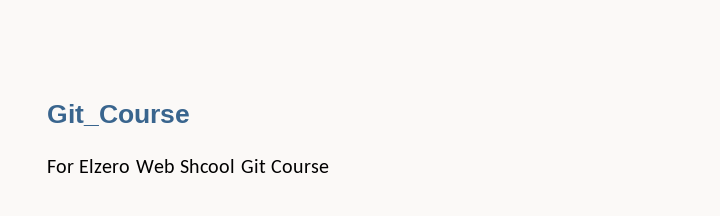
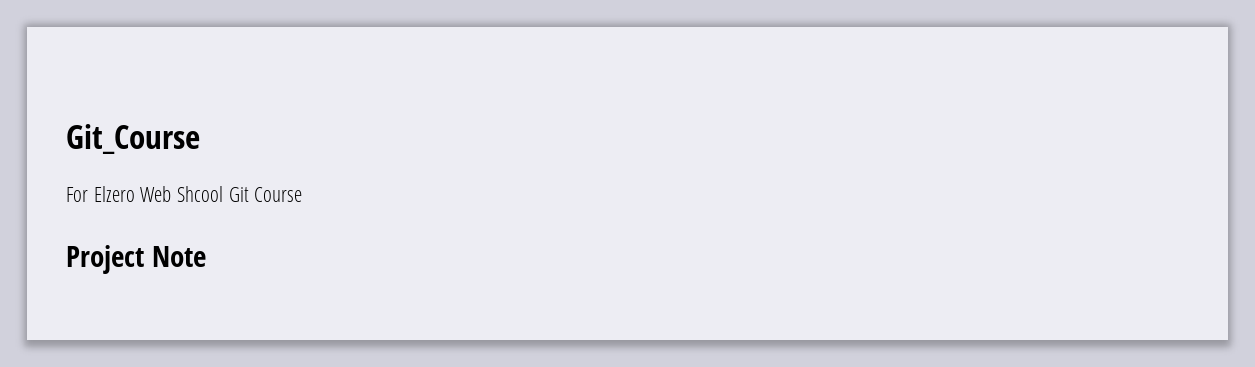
(329, 166) none -> [66,245,206,274] // Project Note

